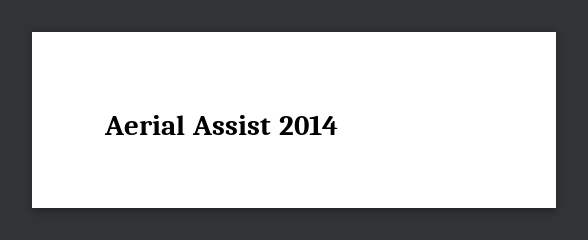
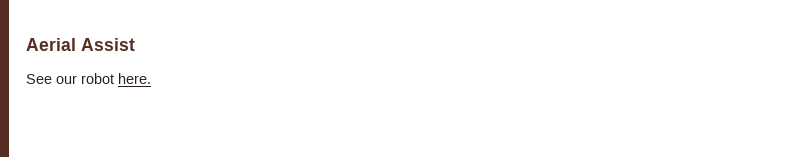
[278,115,338,135] 2014 -> [26,73,151,84] // See our robot here.

